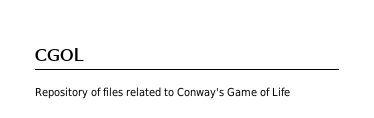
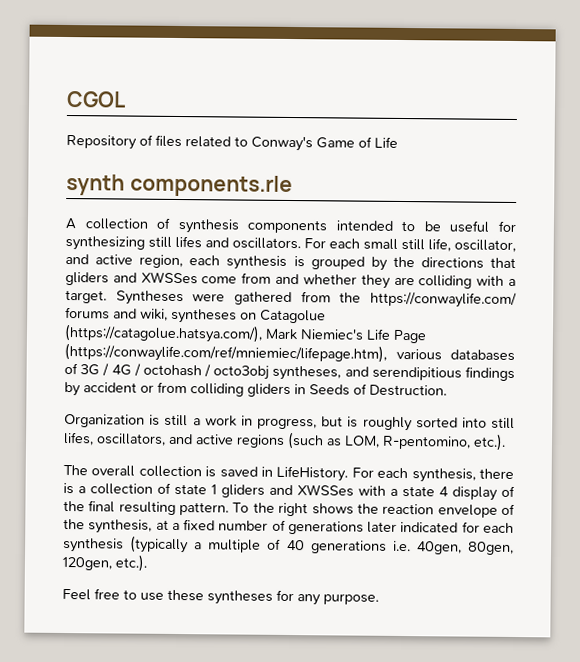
(290, 92) none -> [66,174,293,198] [65,217,516,234] [65,235,516,253] [65,254,516,271] [65,271,516,289] [65,289,517,309] [65,306,326,324] [64,323,427,344] [64,342,515,363] [64,362,515,382] [64,381,447,398] [64,413,515,432] [63,431,506,451] [63,464,514,483] [63,482,515,501] [63,500,515,518] [63,518,514,535] [63,535,514,555] [62,554,148,572] [62,588,379,606] // synth components.rle // A collection of synthesis components intended to be useful for synthesizing still lifes and oscillators. For each small still life, oscillator, and active region, each synthesis is grouped by the directions that gliders and XWSSes come from and whether they are colliding with a target. Syntheses were gathered from the https://conwaylife.com/ forums and wiki, syntheses on Catagolue (https://catagolue.hatsya.com/), Mark Niemiec's Life Page (https://conwaylife.com/ref/mniemiec/lifepage.htm), various databases of 3G / 4G / octohash / octo3obj syntheses, and serendipitious findings by accident or from colliding gliders in Seeds of Destruction. // Organization is still a work in progress, but is roughly sorted into still lifes, oscillators, and active regions (such as LOM, R-pentomino, etc.). // The overall collection is saved in LifeHistory. For each synthesis, there is a collection of state 1 gliders and XWSSes with a state 4 display of the final resulting pattern. To the right shows the reaction envelope of the synthesis, at a fixed number of generations later indicated for each synthesis (typically a multiple of 40 generations i.e. 40gen, 80gen, 120gen, etc.). // Feel free to use these syntheses for any purpose.

